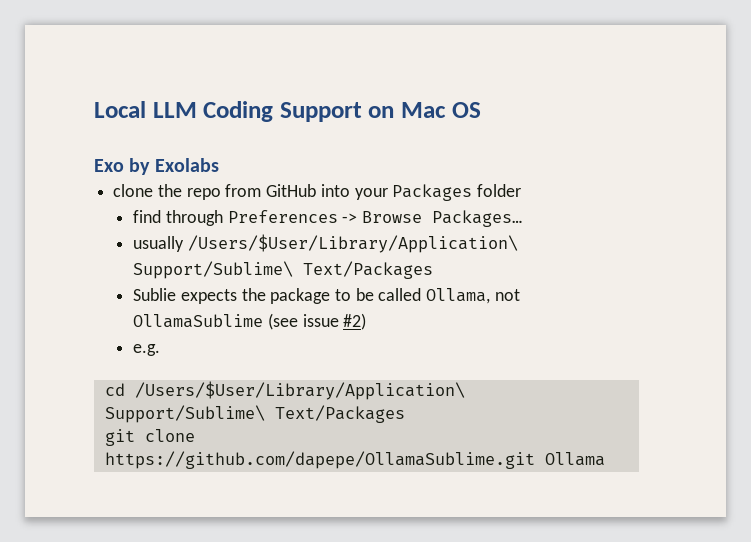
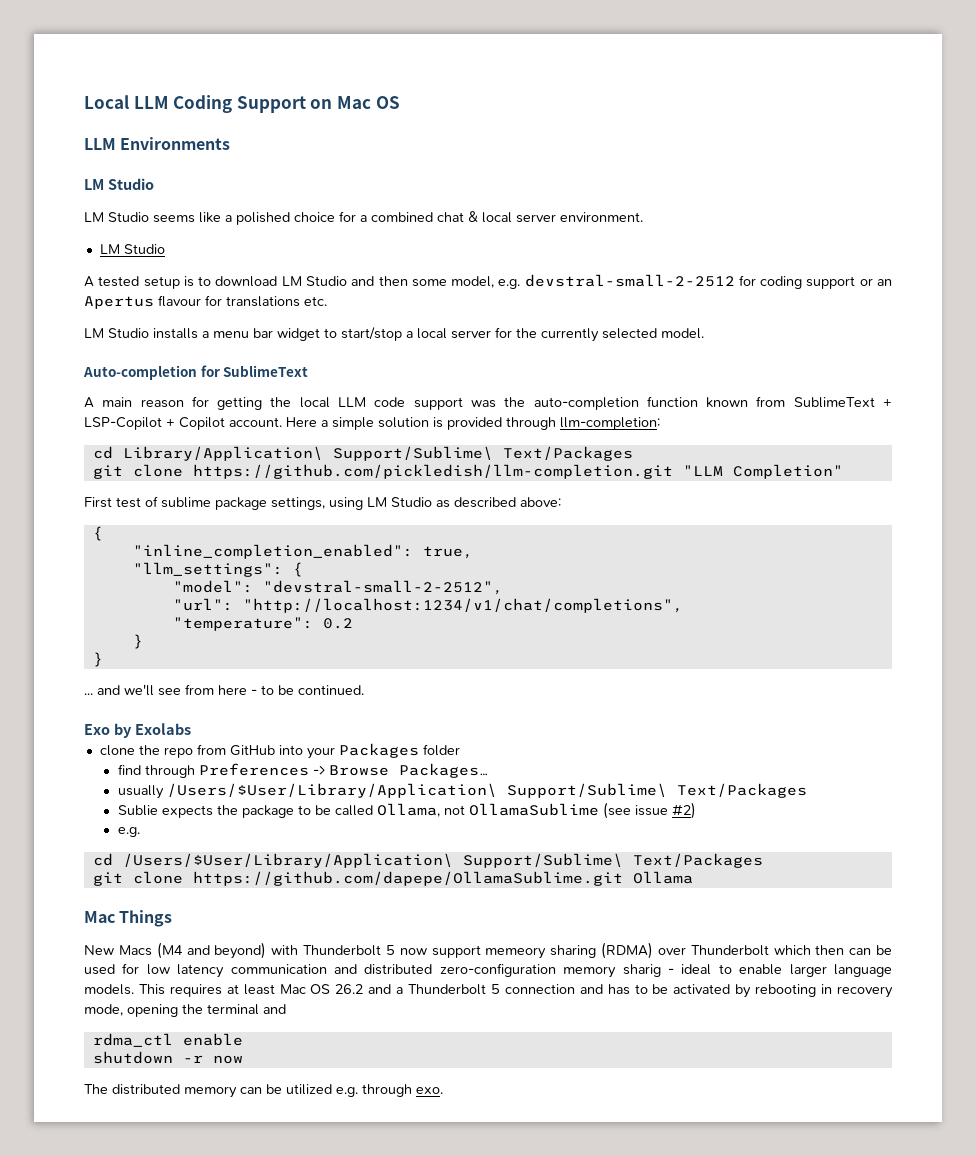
(481, 110) none -> [84,137,231,150] [84,178,154,190] [84,211,643,225] [99,244,165,254] [84,274,893,289] [84,295,327,309] [84,327,704,342] [83,365,309,380] [84,396,892,410] [84,417,660,430] [92,446,633,461] [92,464,843,479] [84,496,561,510] [92,526,103,541] [132,544,473,559] [132,562,303,577] [172,580,503,595] [172,598,683,613] [172,617,353,631] [132,634,143,649] [92,652,103,667] [84,684,364,696] // LLM Environments // LM Studio // LM Studio seems like a polished choice for a combined chat & local server environment. // LM Studio // A tested setup is to download LM Studio and then some model, e.g. devstral-small-2-2512 for coding support or an Apertus flavour for translations etc. // LM Studio installs a menu bar widget to start/stop a local server for the currently selected model. // Auto-completion for SublimeText // A main reason for getting the local LLM code support was the auto-completion function known from SublimeText + LSP-Copilot + Copilot account. Here a simple solution is provided through llm-completion: // cd Library/Application\ Support/Sublime\ Text/Packages // git clone https://github.com/pickledish/llm-completion.git "LLM Completion" // First test of sublime package settings, using LM Studio as described above: // { // "inline_completion_enabled": true, // "llm_settings": { // "model": "devstral-small-2-2512", // "url": "http://localhost:1234/v1/chat/completions", // "temperature": 0.2 // } // } // ... and we'll see from here - to be continued.
(605, 459) none -> [84,910,173,927] [84,942,893,959] [84,963,892,978] [84,984,894,998] [84,1004,286,1017] [92,1033,243,1047] [92,1051,243,1064] [84,1084,443,1098] // Mac Things // New Macs (M4 and beyond) with Thunderbolt 5 now support memeory sharing (RDMA) over Thunderbolt which then can be used for low latency communication and distributed zero-configuration memory sharig - ideal to enable larger language models. This requires at least Mac OS 26.2 and a Thunderbolt 5 connection and has to be activated by rebooting in recovery mode, opening the terminal and // rdma_ctl enable // shutdown -r now // The distributed memory can be utilized e.g. through exo.

